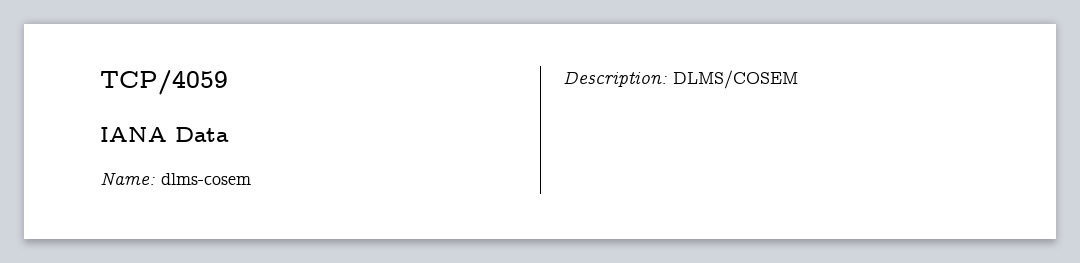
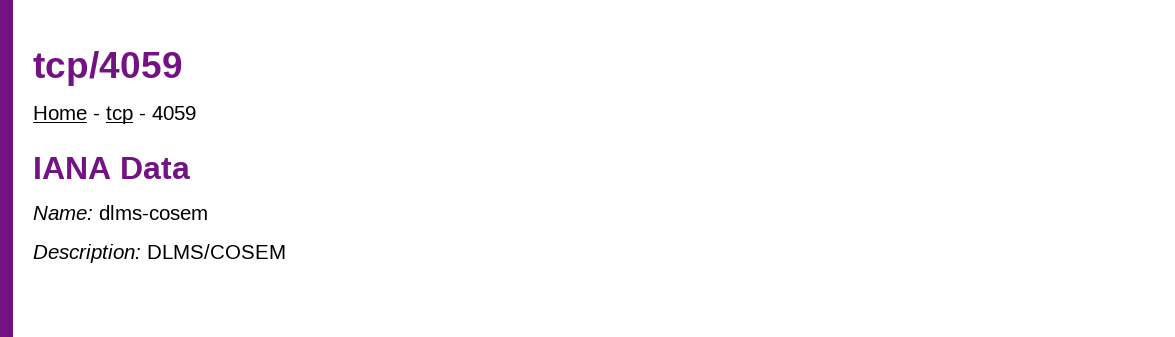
[100,70,228,95] TCP/4059 -> [33,51,183,86] [33,106,196,124] tcp/4059 // Home - tcp - 4059

